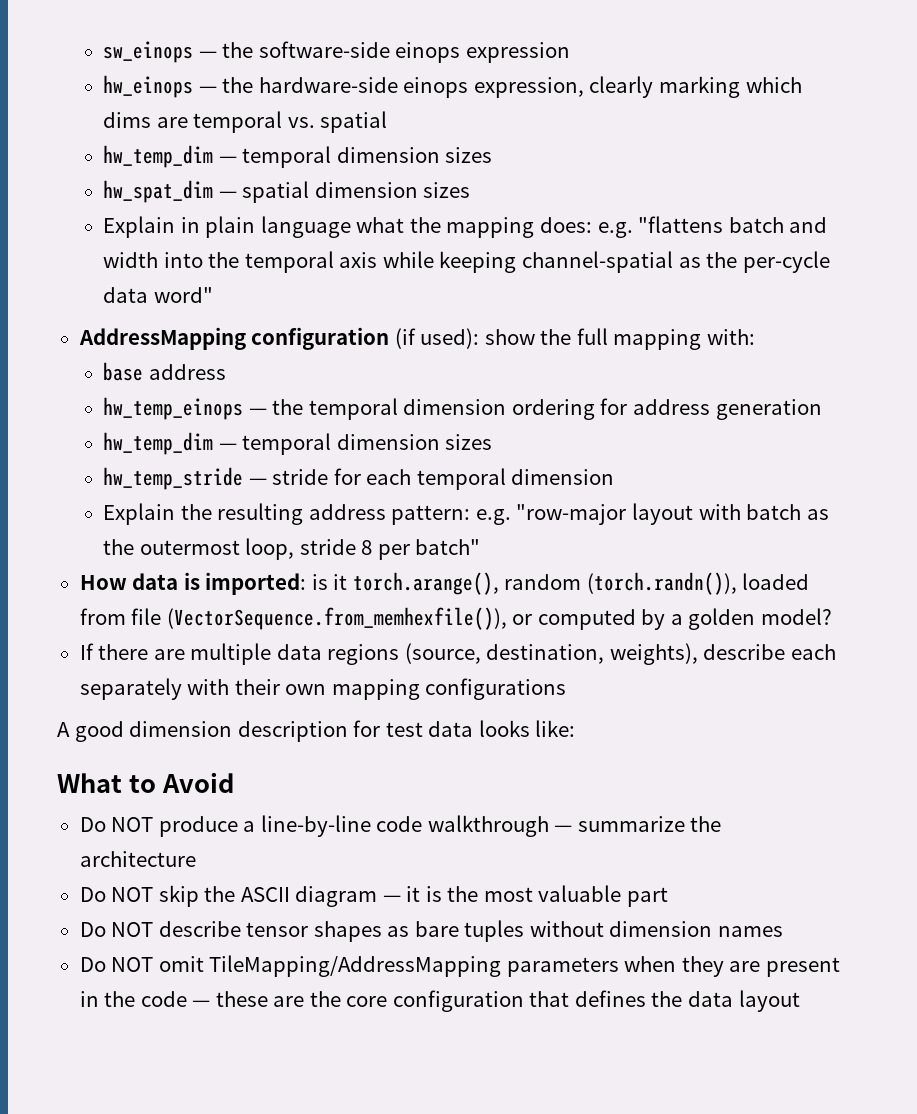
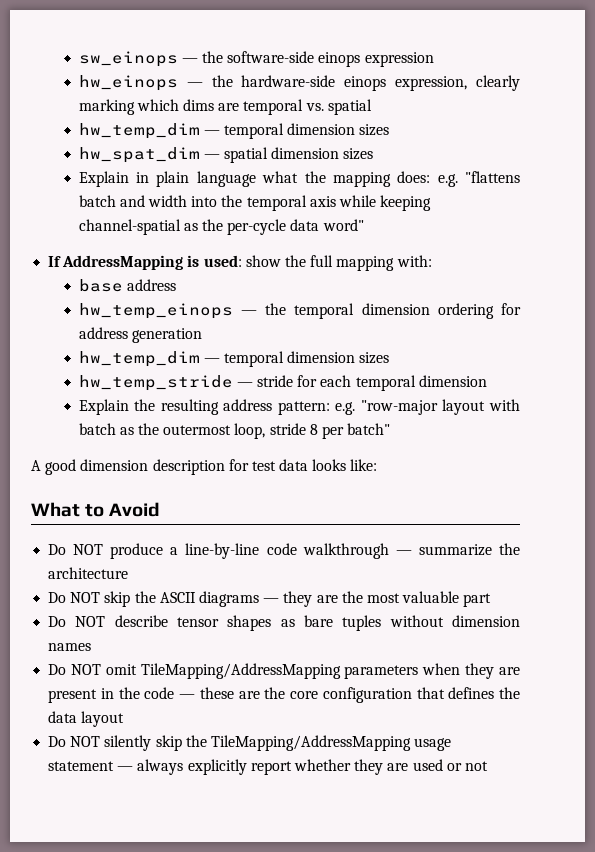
[78,327,480,350] AddressMapping configuration (if used): -> [48,255,242,270] If AddressMapping is used:
[79,572,810,595] [79,607,832,630] [79,643,836,665] [79,678,567,700] // How data is imported: is it torch.arange(), random (torch.randn()), loaded from file (VectorSequence.from_memhexfile()), or computed by a golden model? // If there are multiple data regions (source, destination, weights), describe each separately with their own mapping configurations -> (391, 429) none
[295,886,442,907] diagram — it is -> [198,591,338,607] diagrams — they are
(800, 1001) none -> [48,735,452,751] [48,759,488,775] // Do NOT silently skip the TileMapping/AddressMapping usage statement — always explicitly report whether they are used or not

